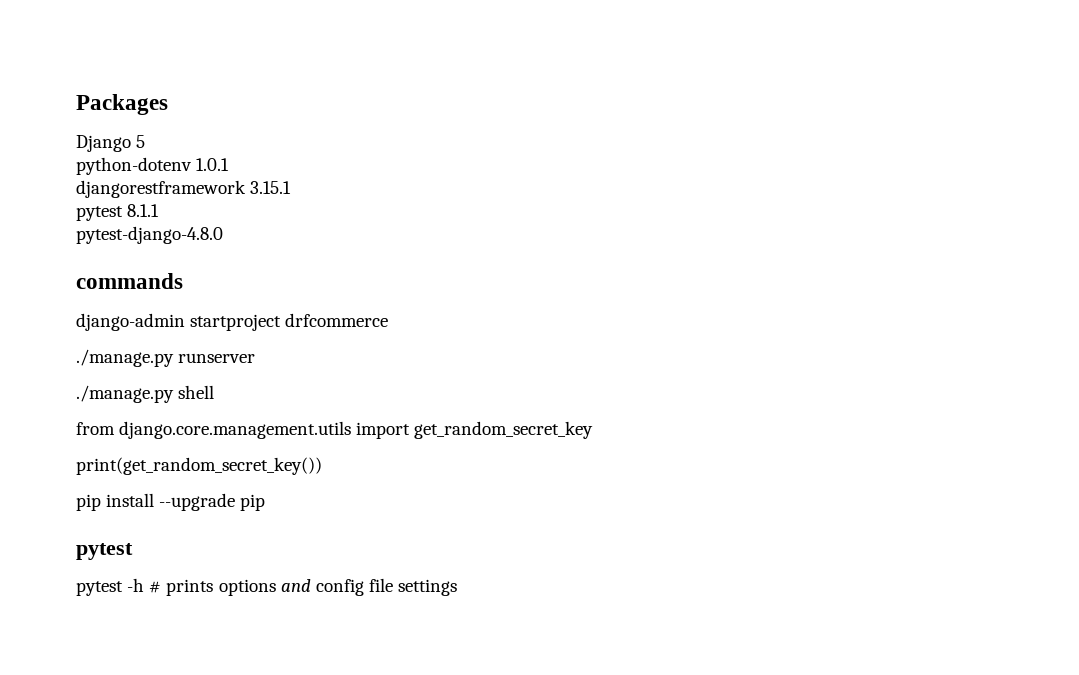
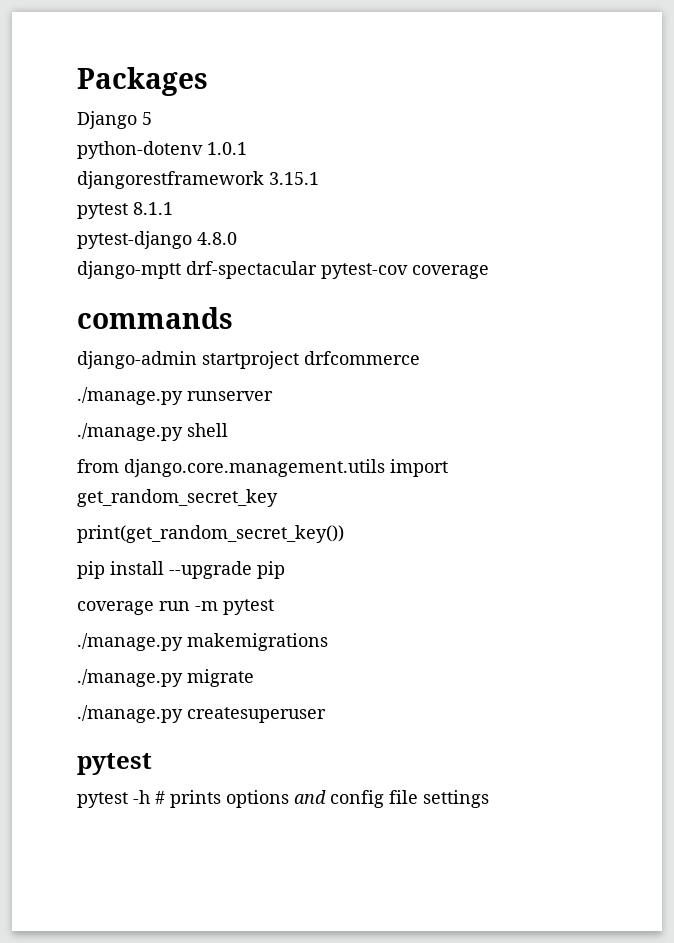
[76,226,223,244] pytest-django-4.8.0 -> [77,231,237,249] [77,261,489,279] pytest-django 4.8.0 // django-mptt drf-spectacular pytest-cov coverage
(266, 502) none -> [77,599,274,615] [77,633,328,651] [77,669,254,687] [77,705,326,723] // coverage run -m pytest // ./manage.py makemigrations // ./manage.py migrate // ./manage.py createsuperuser

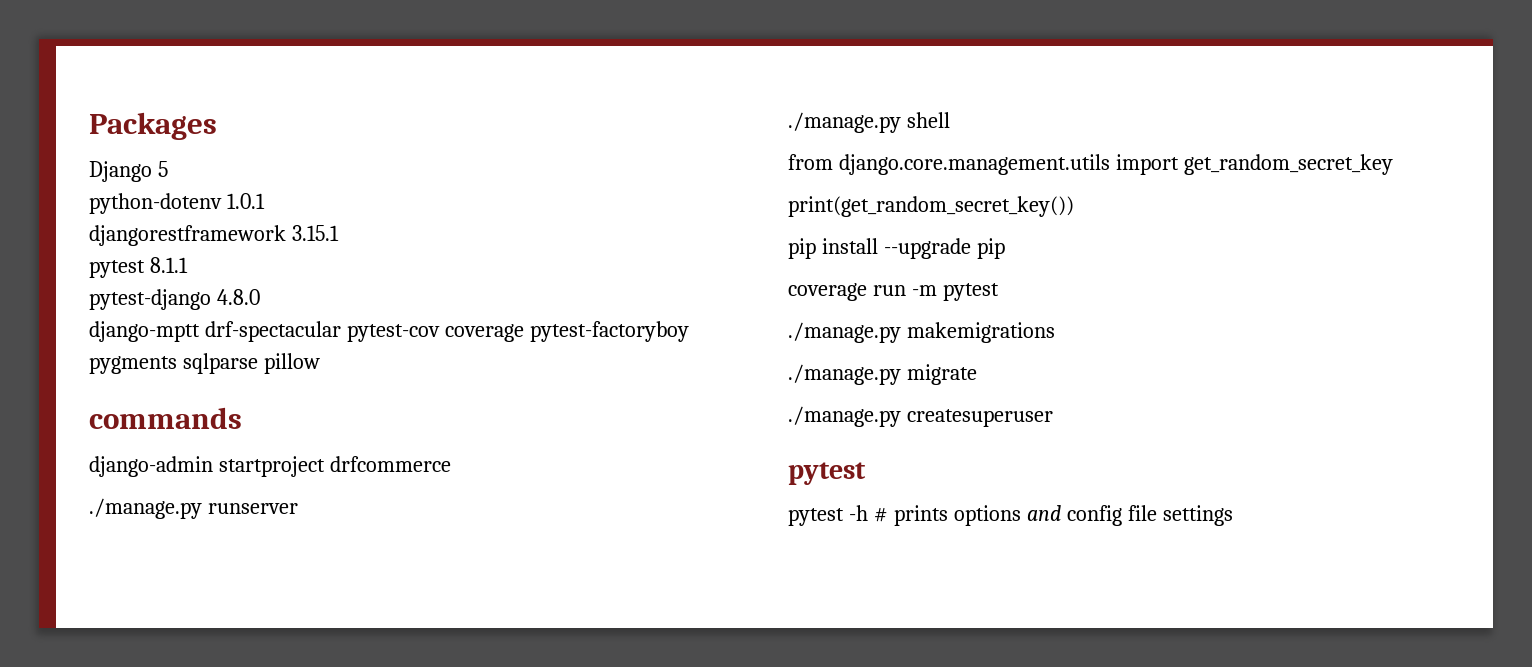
(489, 272) none -> [529,321,689,342] [89,353,320,374] pytest-factoryboy pygments sqlparse pillow

